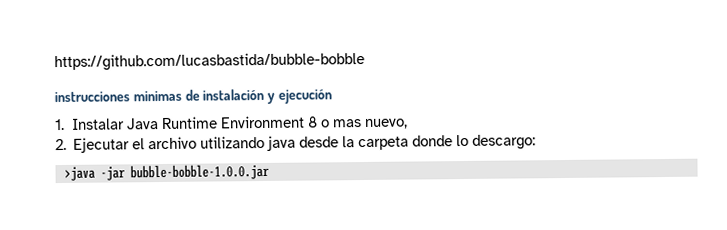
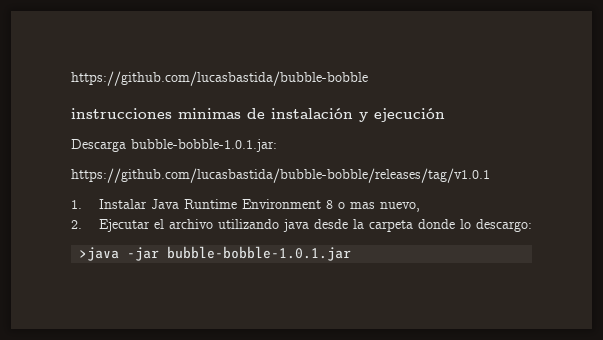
(332, 96) none -> [71,139,277,152] [71,168,490,183] // Descarga bubble-bobble-1.0.1.jar: // https://github.com/lucasbastida/bubble-bobble/releases/tag/v1.0.1
[129,163,269,181] bubble-bobble-1.0.0.jar -> [167,246,352,261] bubble-bobble-1.0.1.jar

